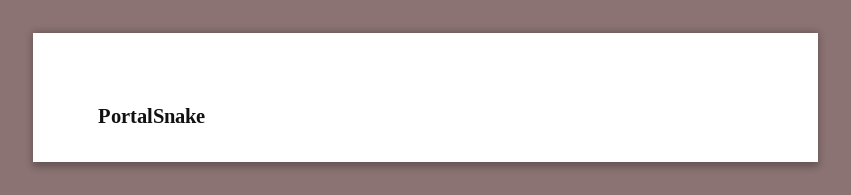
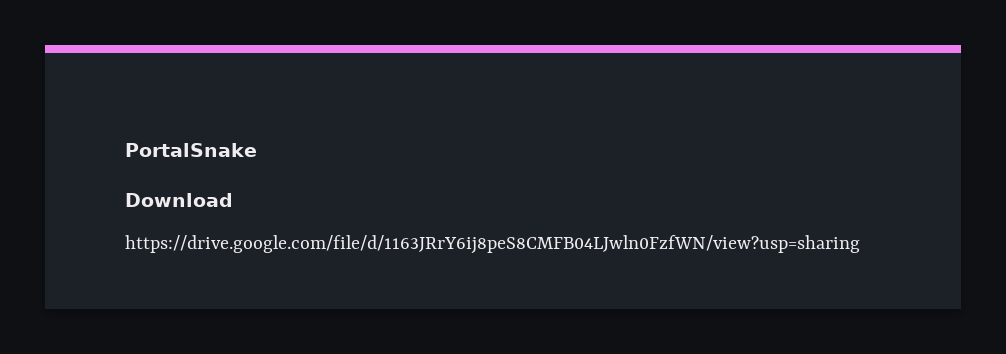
(205, 115) none -> [125,193,233,207] [125,235,860,254] // Download // https://drive.google.com/file/d/1163JRrY6ij8peS8CMFB04LJwln0FzfWN/view?usp=sharing

